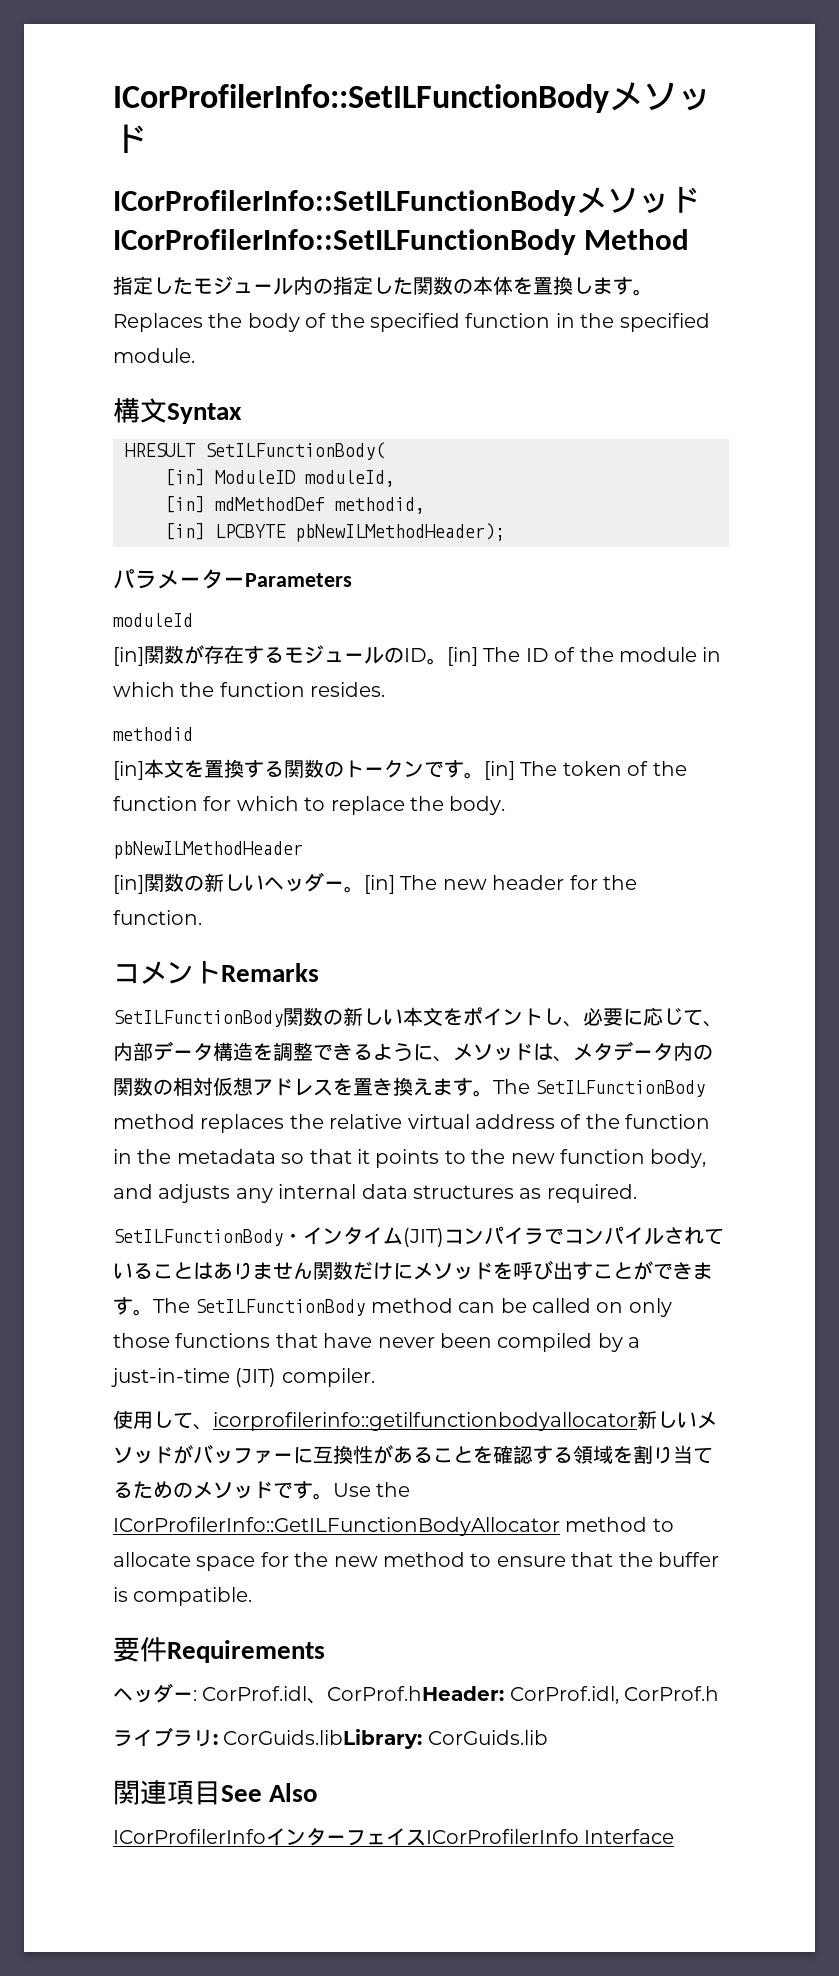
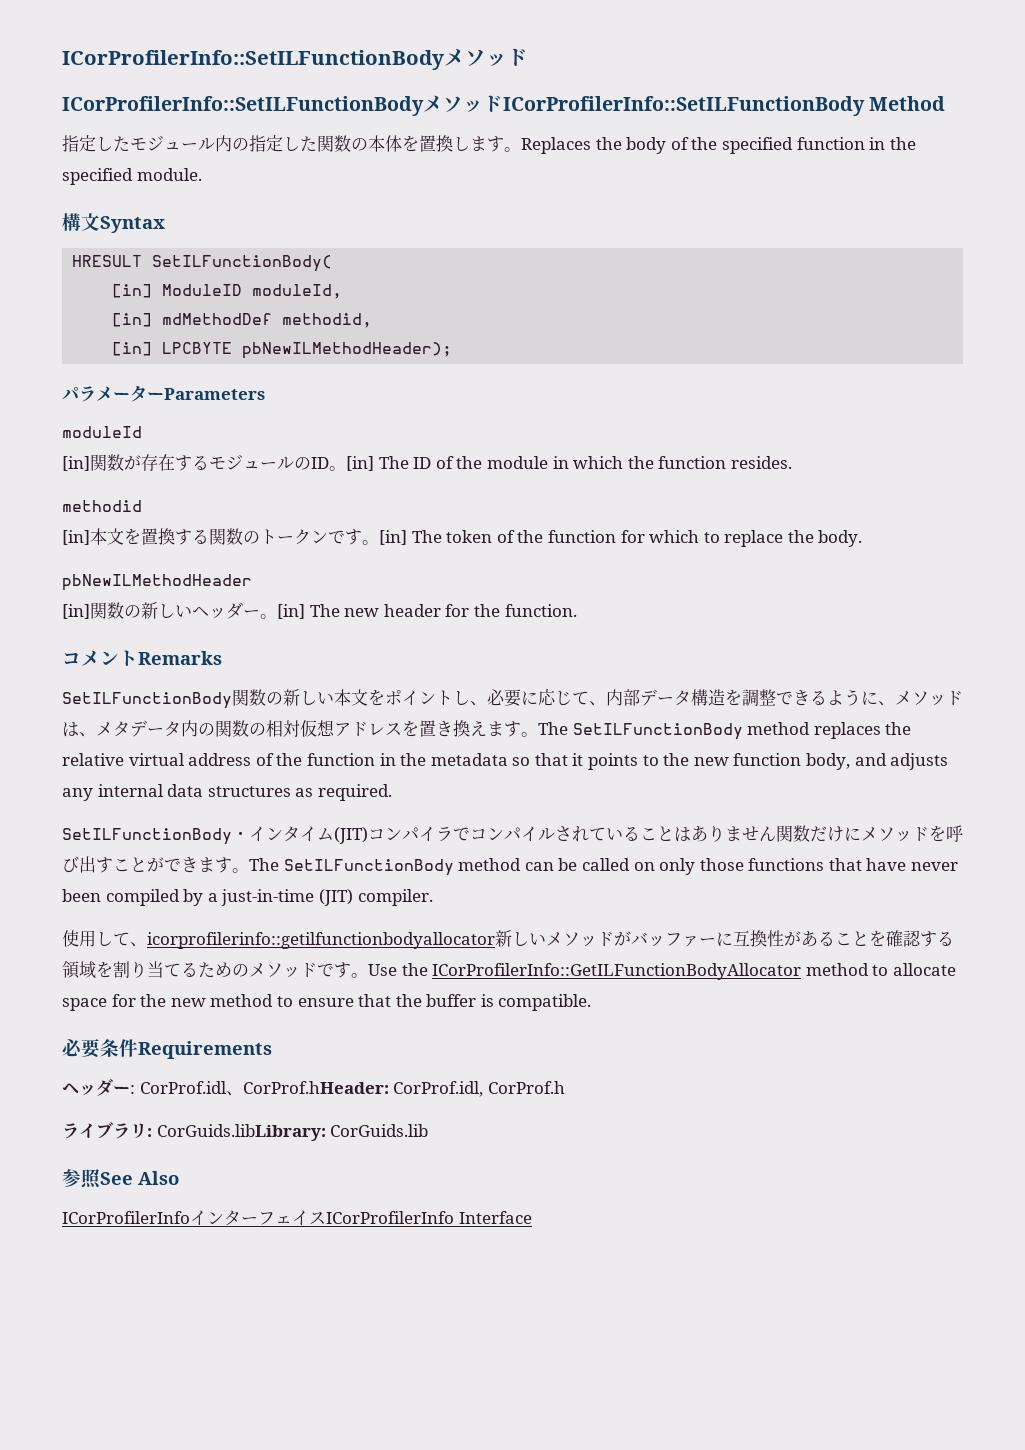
[113,1637,140,1662] 要 -> [62,1039,119,1058] 必要条
[113,1780,221,1805] 関連項目 -> [62,1169,101,1189] 参照

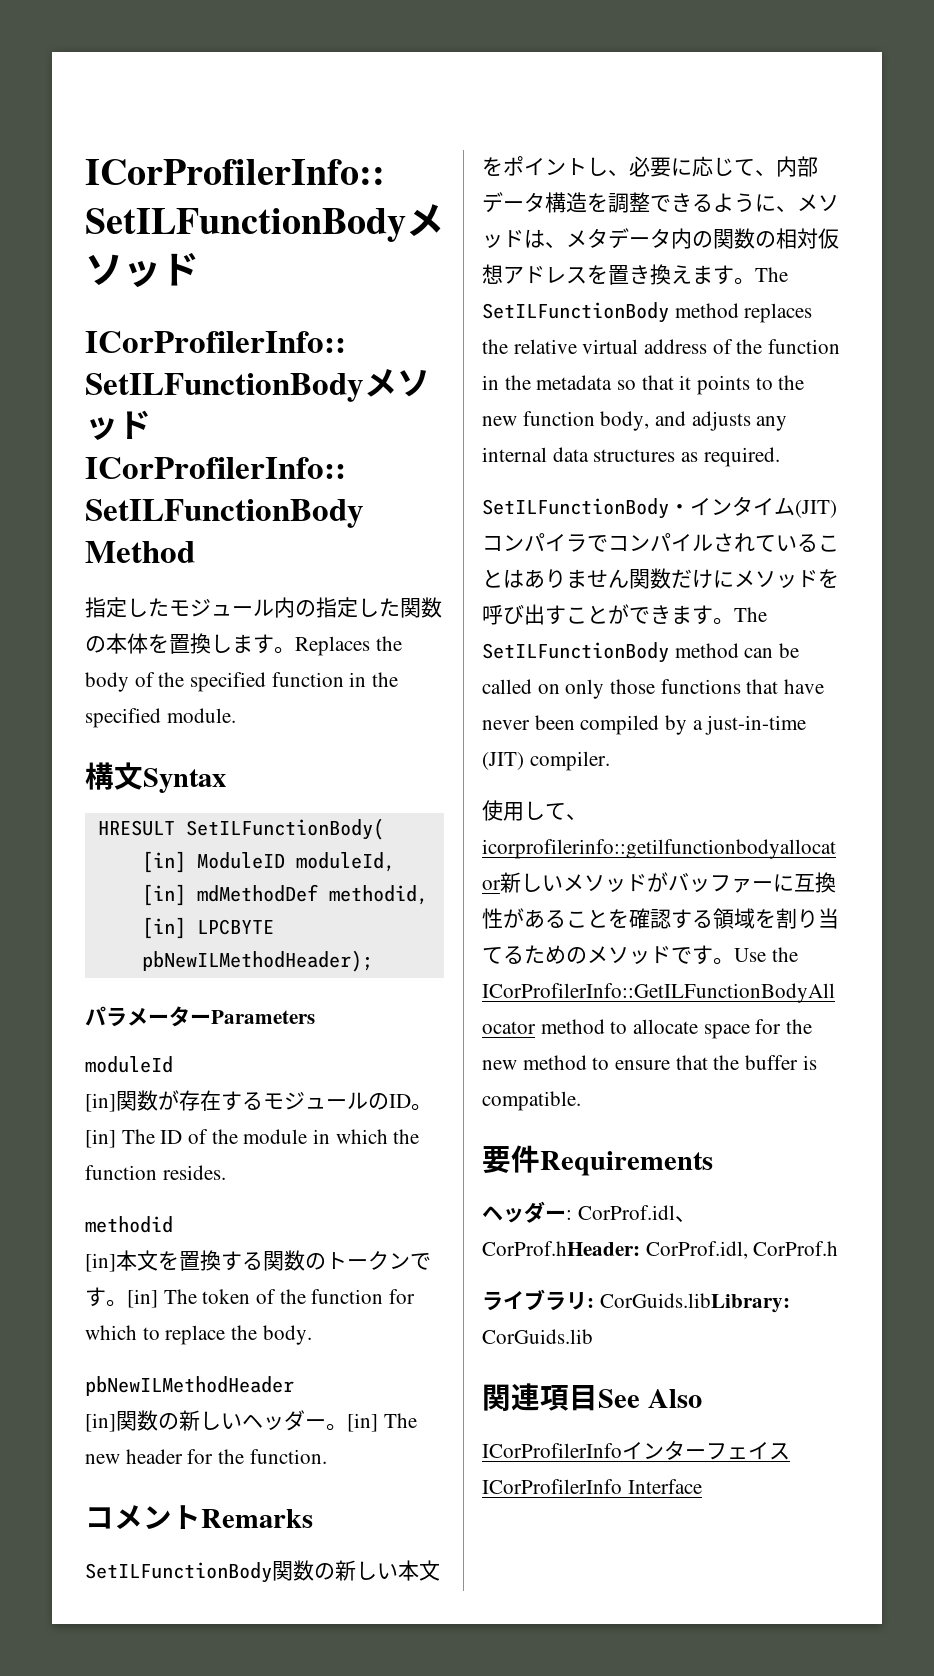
[62,1039,119,1058] 必要条 -> [482,1146,511,1173] 要
[62,1169,101,1189] 参照 -> [482,1383,598,1411] 関連項目

